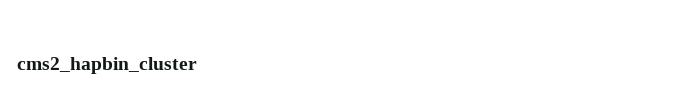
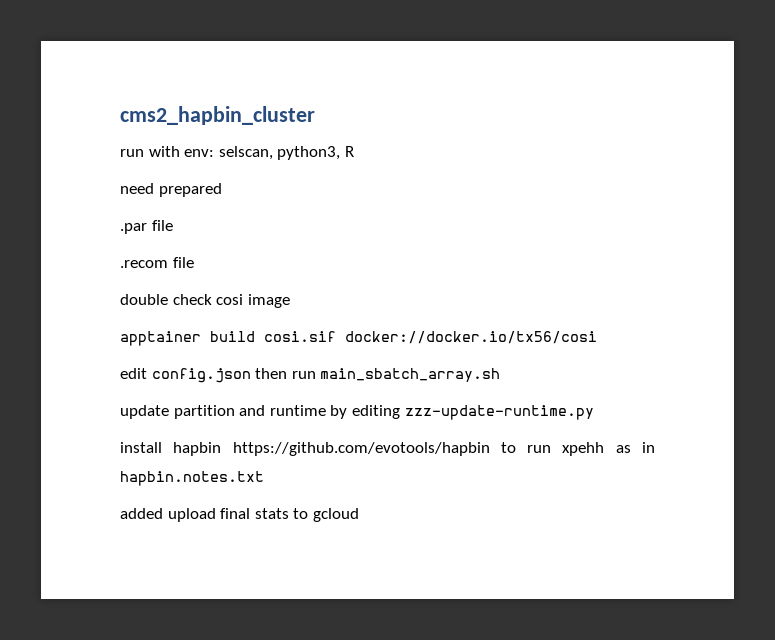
(197, 65) none -> [120,146,354,160] [120,183,222,197] [120,220,173,234] [120,257,194,268] [120,294,290,308] [120,331,597,346] [120,368,501,383] [120,405,594,420] [120,442,655,456] [120,471,264,486] [120,508,359,522] // run with env: selscan, python3, R // need prepared // .par file // .recom file // double check cosi image // apptainer build cosi.sif docker://docker.io/tx56/cosi // edit config.json then run main_sbatch_array.sh // update partition and runtime by editing zzz-update-runtime.py // install hapbin https://github.com/evotools/hapbin to run xpehh as in hapbin.notes.txt // added upload final stats to gcloud

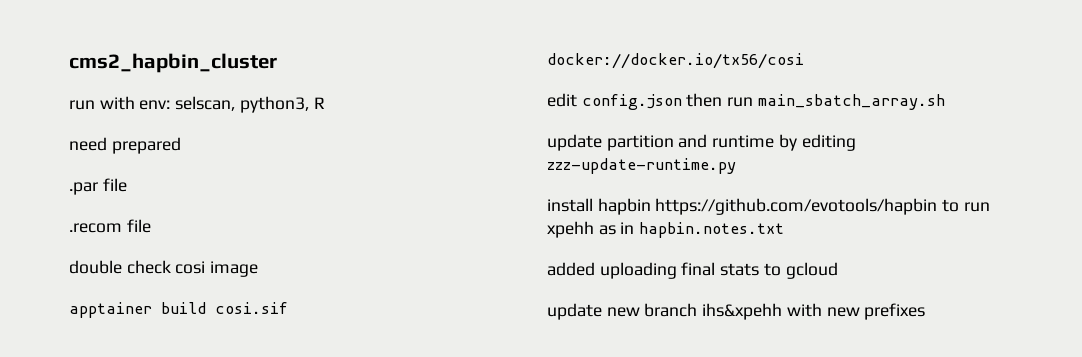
[167,508,216,522] upload -> [599,262,677,279] uploading
(359, 515) none -> [547,303,926,320] // update new branch ihs&xpehh with new prefixes

